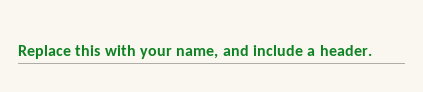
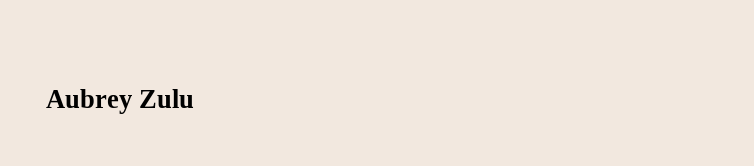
[18,45,372,59] Replace this with your name, and include a header. -> [46,89,195,114] Aubrey Zulu

